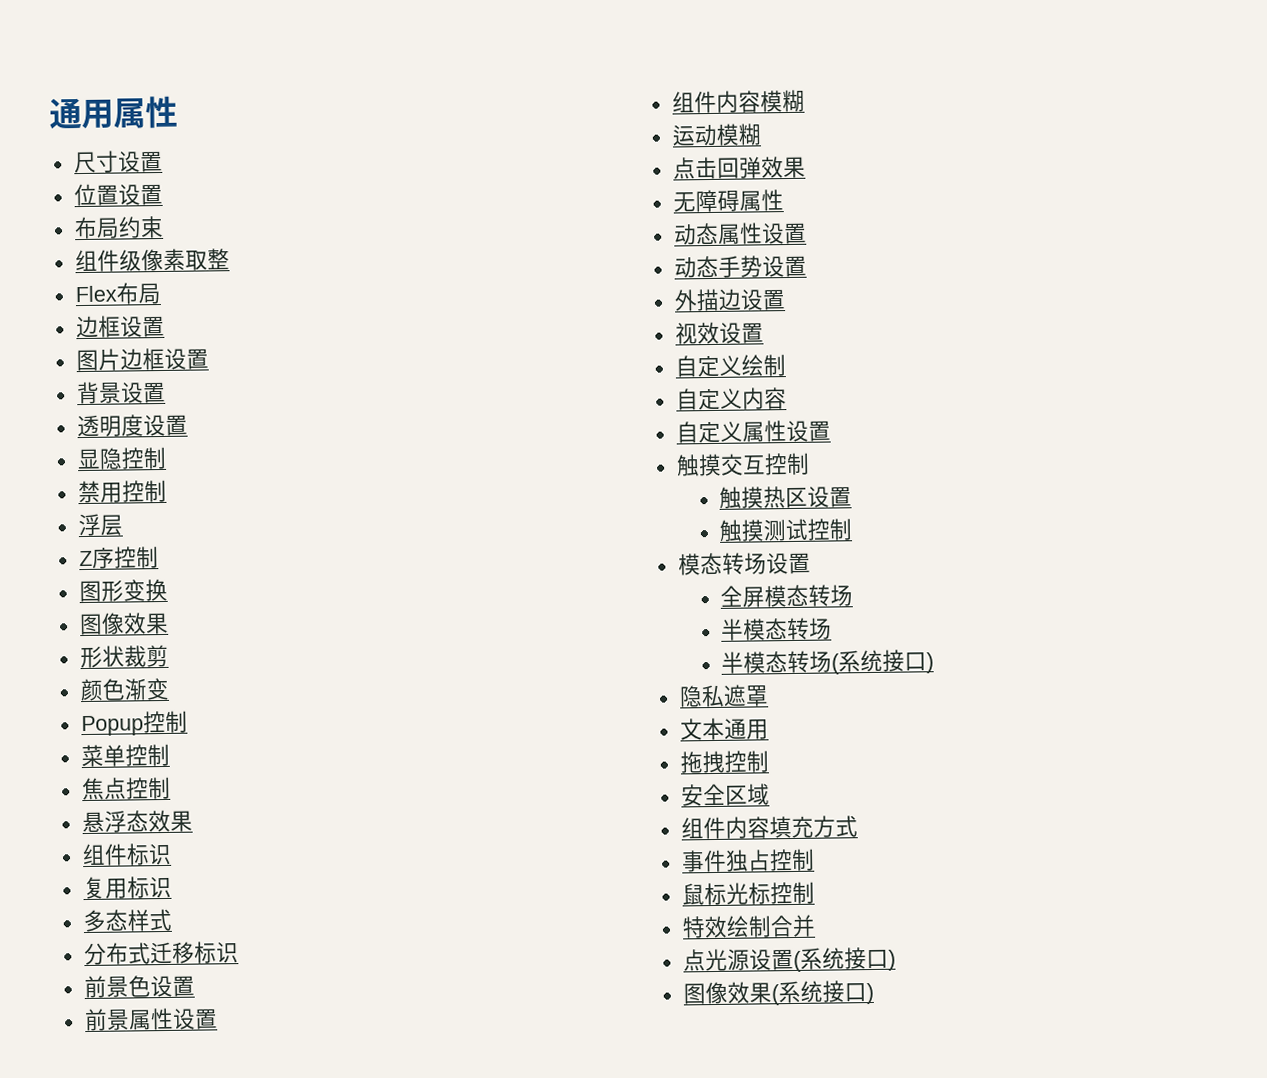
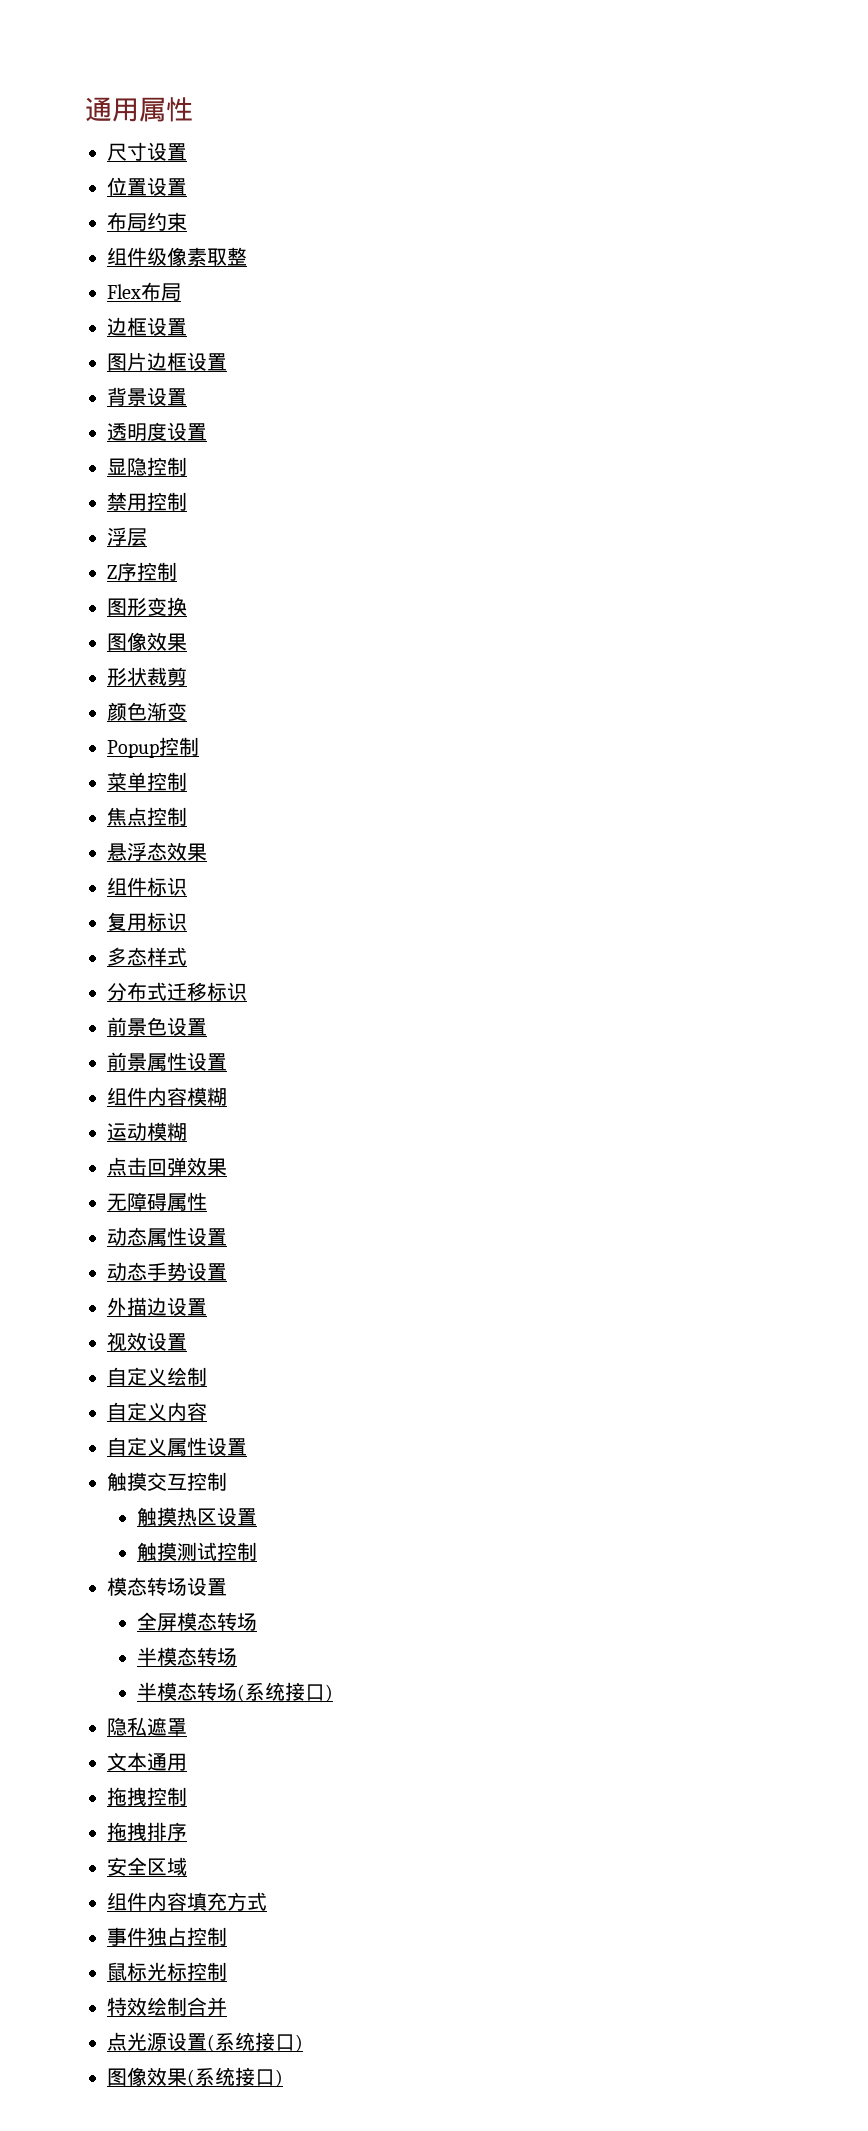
(769, 761) none -> [107,1822,187,1841] // 拖拽排序

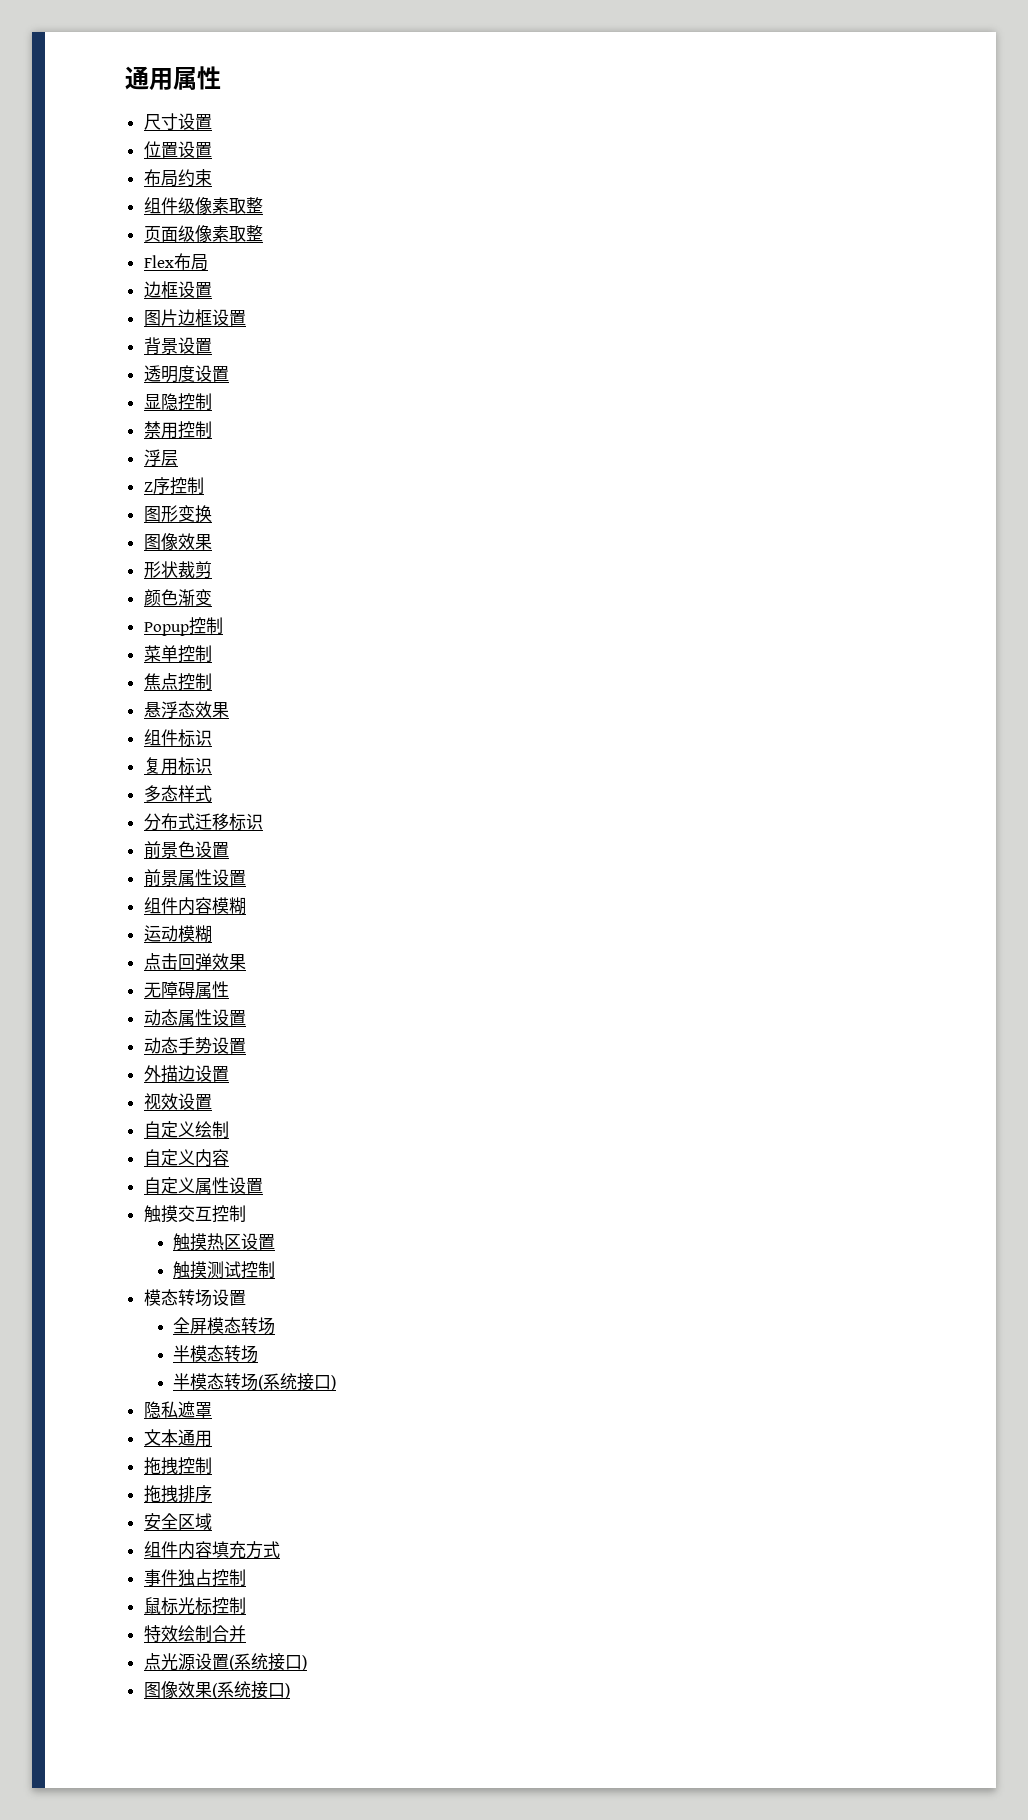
(247, 256) none -> [143,225,263,242] // 页面级像素取整

